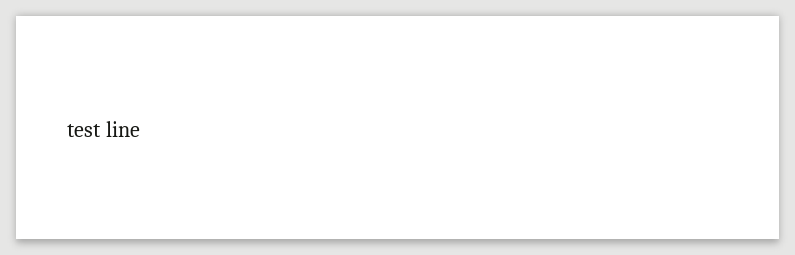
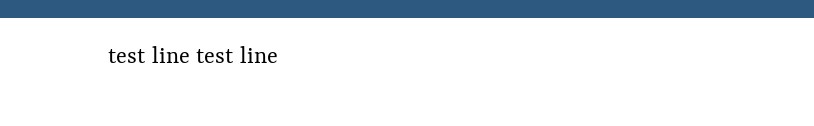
[67,121,140,137] test line -> [108,46,278,63] test line test line

